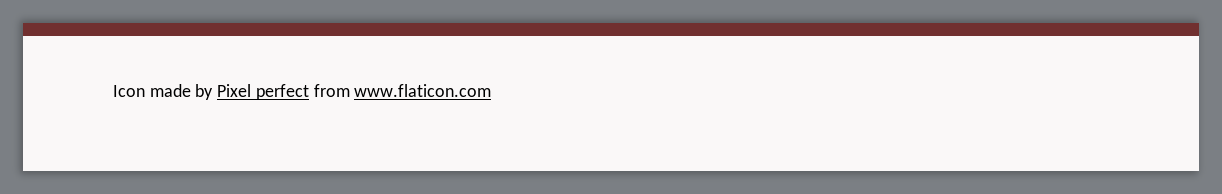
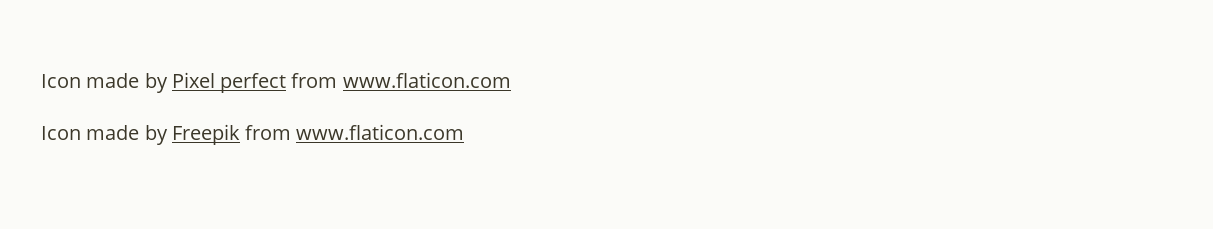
(492, 90) none -> [41,124,465,145] // Icon made by Freepik from www.flaticon.com

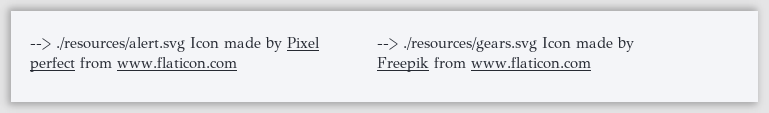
(41, 81) none -> [30,37,185,52] --> ./resources/alert.svg
(511, 80) none -> [377,37,537,52] --> ./resources/gears.svg

